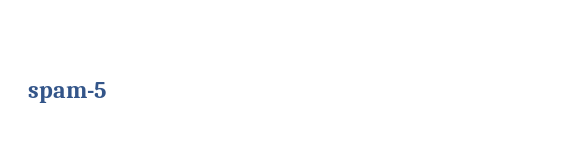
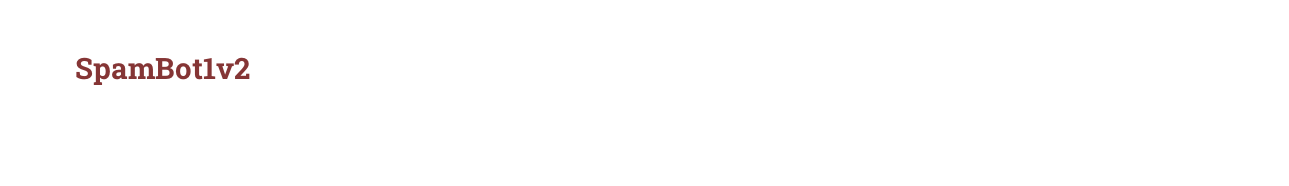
[28,82,106,103] spam-5 -> [75,57,250,85] SpamBot1v2

